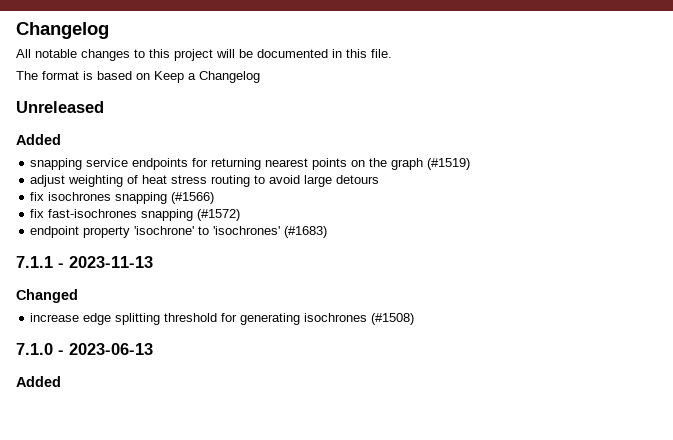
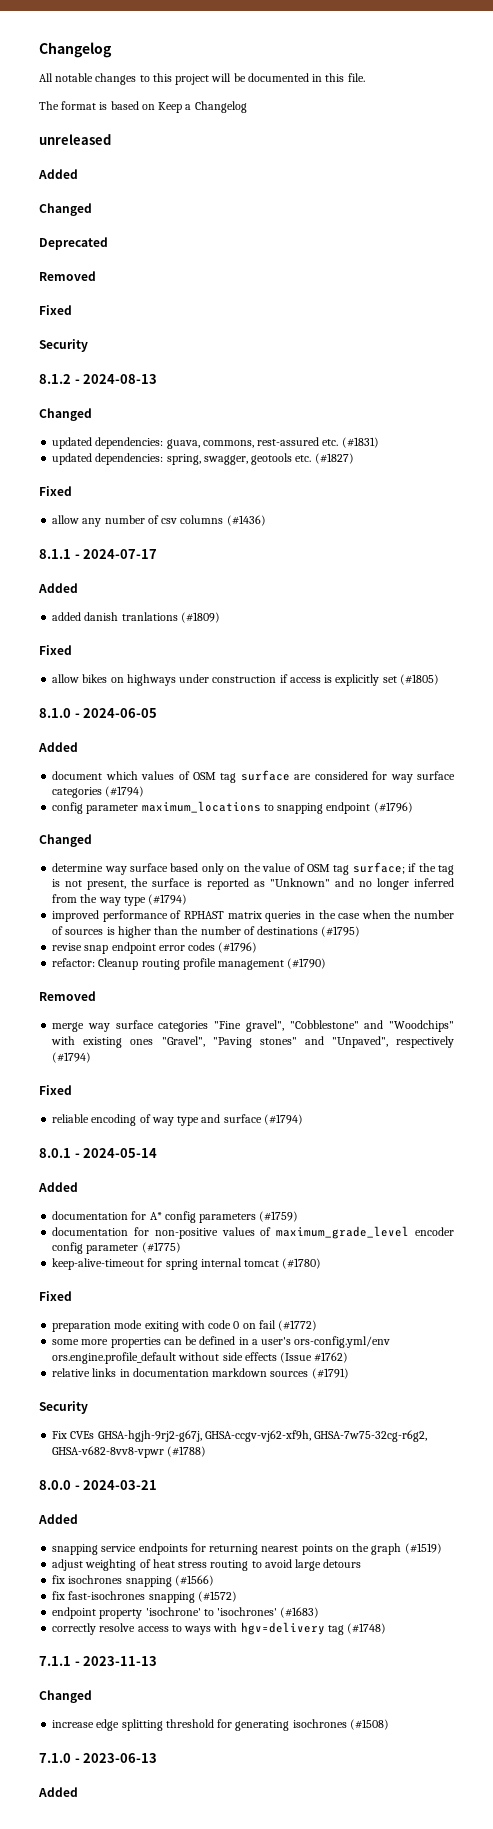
[16,101,104,113] Unreleased -> [39,134,111,145] [38,169,78,179] [39,203,92,216] [39,237,108,250] [39,271,96,281] [39,305,72,315] [39,339,88,352] [39,374,158,384] [39,408,92,421] [52,437,379,449] [52,453,354,465] [39,486,72,496] [52,515,266,527] [39,549,158,559] [38,583,78,593] [52,612,220,623] [39,645,72,655] [52,674,439,686] [39,708,158,718] [38,742,78,752] [52,770,455,783] [52,786,145,798] [52,801,413,814] [39,834,92,847] [52,862,454,875] [52,878,455,890] [52,894,188,906] [52,910,455,922] [52,926,361,938] [52,942,258,954] [52,958,327,970] [39,991,96,1001] [52,1020,454,1032] [51,1036,455,1048] [52,1052,92,1063] [39,1085,72,1095] [52,1114,303,1126] [39,1148,158,1158] [38,1182,78,1192] [52,1211,299,1223] [52,1226,455,1239] [52,1242,181,1254] [52,1258,322,1270] [39,1291,72,1301] [52,1320,318,1332] [52,1336,391,1348] [52,1352,349,1364] [52,1368,349,1379] [39,1401,88,1414] [52,1430,428,1442] [52,1446,207,1458] [39,1480,158,1490] unreleased // Added // Changed // Deprecated // Removed // Fixed // Security // 8.1.2 - 2024-08-13 // Changed // updated dependencies: guava, commons, rest-assured etc. (#1831) // updated dependencies: spring, swagger, geotools etc. (#1827) // Fixed // allow any number of csv columns (#1436) // 8.1.1 - 2024-07-17 // Added // added danish tranlations (#1809) // Fixed // allow bikes on highways under construction if access is explicitly set (#1805) // 8.1.0 - 2024-06-05 // Added // document which values of OSM tag surface are considered for way surface categories (#1794) // config parameter maximum_locations to snapping endpoint (#1796) // Changed // determine way surface based only on the value of OSM tag surface; if the tag is not present, the surface is reported as "Unknown" and no longer inferred from the way type (#1794) // improved performance of RPHAST matrix queries in the case when the number of sources is higher than the number of destinations (#1795) // revise snap endpoint error codes (#1796) // refactor: Cleanup routing profile management (#1790) // Removed // merge way surface categories "Fine gravel", "Cobblestone" and "Woodchips" with existing ones "Gravel", "Paving stones" and "Unpaved", respectively (#1794) // Fixed // reliable encoding of way type and surface (#1794) // 8.0.1 - 2024-05-14 // Added // documentation for A* config parameters (#1759) // documentation for non-positive values of maximum_grade_level encoder config parameter (#1775) // keep-alive-timeout for spring internal tomcat (#1780) // Fixed // preparation mode exiting with code 0 on fail (#1772) // some more properties can be defined in a user's ors-config.yml/env ors.engine.profile_default without side effects (Issue #1762) // relative links in documentation markdown sources (#1791) // Security // Fix CVEs GHSA-hgjh-9rj2-g67j, GHSA-ccgv-vj62-xf9h, GHSA-7w75-32cg-r6g2, GHSA-v682-8vv8-vpwr (#1788) // 8.0.0 - 2024-03-21
(328, 232) none -> [52,1622,387,1635] // correctly resolve access to ways with hgv=delivery tag (#1748)

